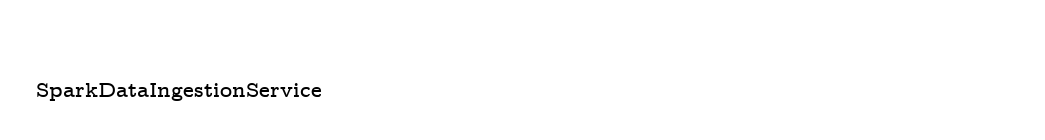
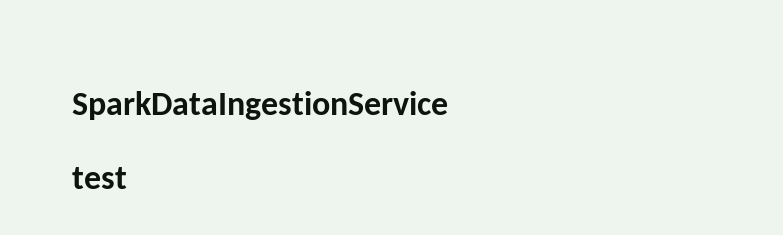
(322, 92) none -> [72,167,127,189] // test

